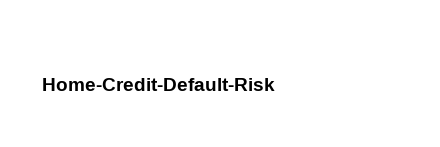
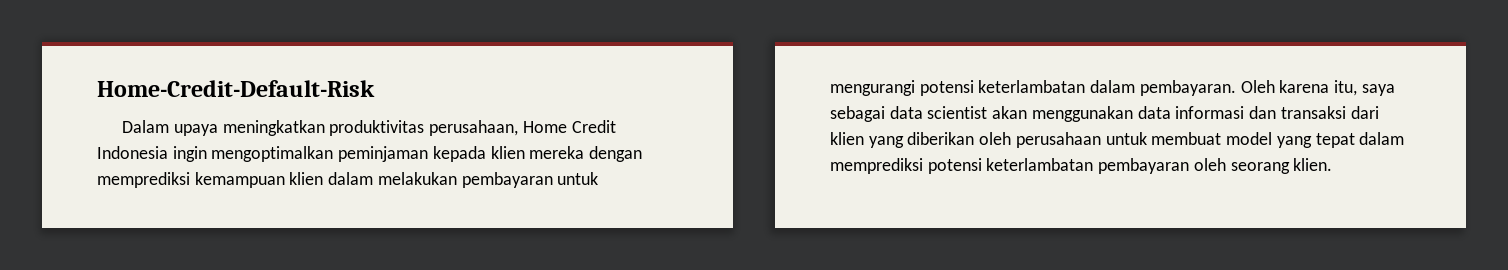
(275, 84) none -> [122,120,616,136] [97,146,643,162] [97,172,599,188] [830,80,1395,96] [830,106,1379,122] [830,132,1405,148] [830,158,1333,174] // Dalam upaya meningkatkan produktivitas perusahaan, Home Credit Indonesia ingin mengoptimalkan peminjaman kepada klien mereka dengan memprediksi kemampuan klien dalam melakukan pembayaran untuk mengurangi potensi keterlambatan dalam pembayaran. Oleh karena itu, saya sebagai data scientist akan menggunakan data informasi dan transaksi dari klien yang diberikan oleh perusahaan untuk membuat model yang tepat dalam memprediksi potensi keterlambatan pembayaran oleh seorang klien.

